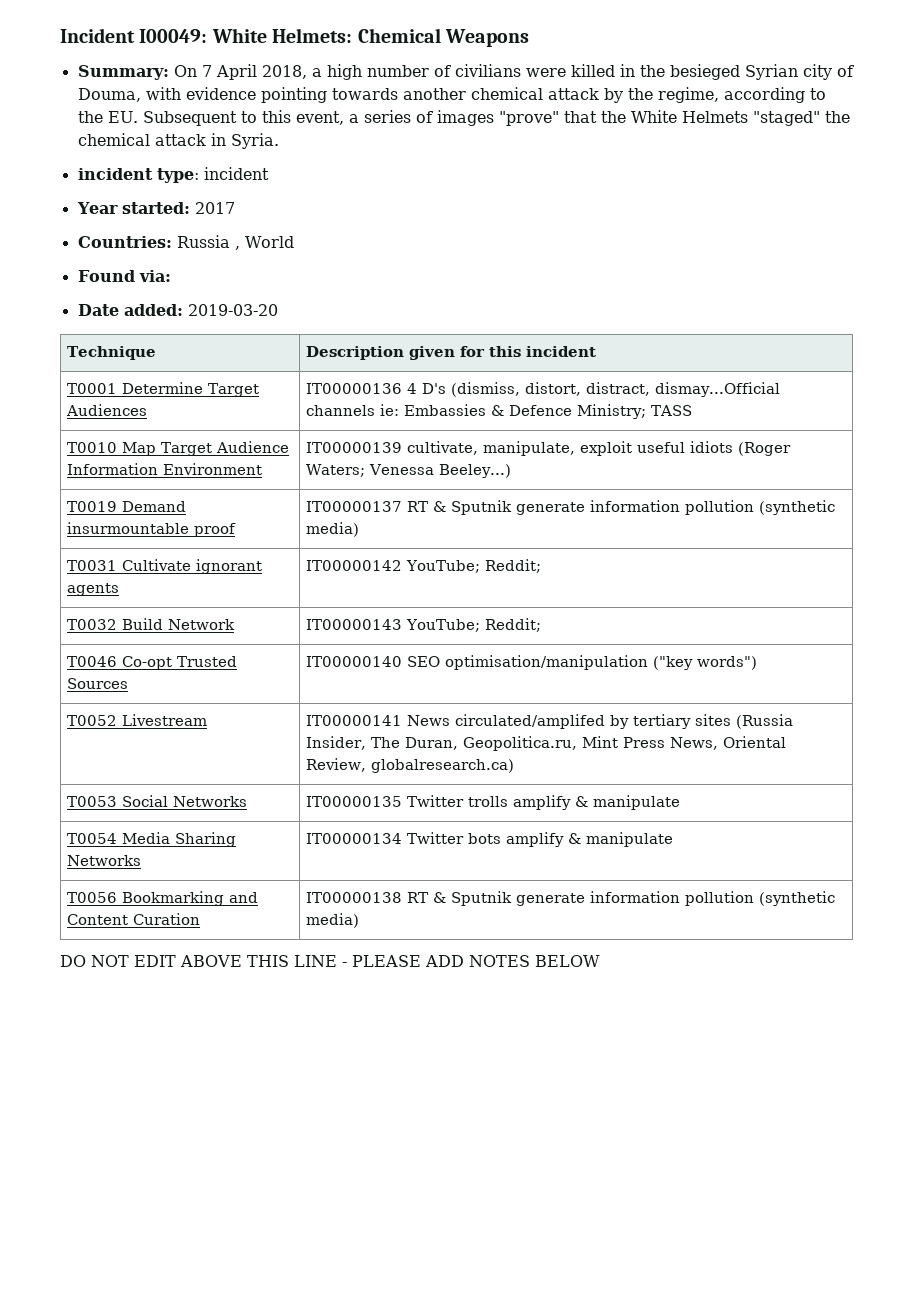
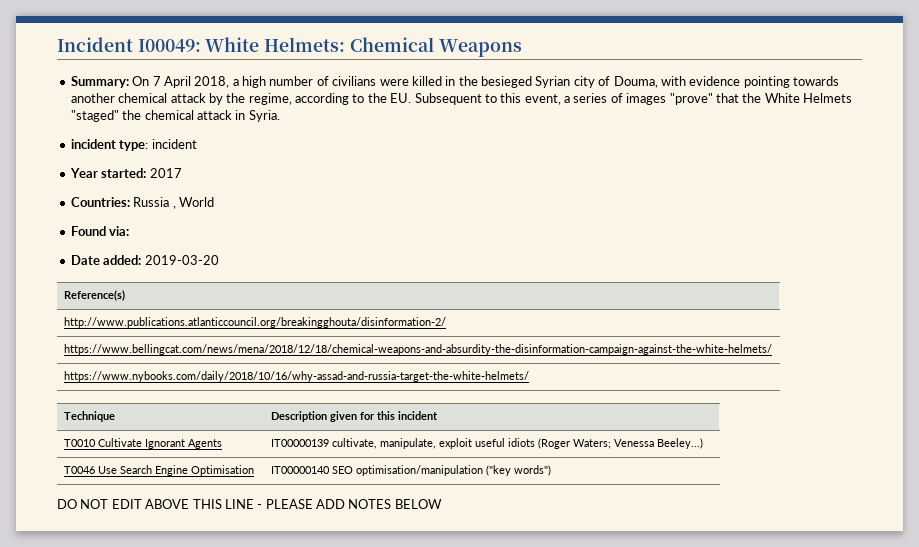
(278, 310) none -> [63,290,125,301] [63,317,446,328] [63,344,772,355] [63,371,529,382] // Reference(s) // http://www.publications.atlanticcouncil.org/breakingghouta/disinformation-2/ // https://www.bellingcat.com/news/mena/2018/12/18/chemical-weapons-and-absurdity-the-disinformation-campaign-against-the-white-helmets/ // https://www.nybooks.com/daily/2018/10/16/why-assad-and-russia-target-the-white-helmets/
[66,382,259,397] [65,404,147,416] [305,382,780,397] [305,404,692,419] [66,441,289,456] [66,463,262,475] T0001 Determine Target Audiences | IT00000136 4 D's (dismiss, distort, distract, dismay...Official channels ie: Embassies & Defence Ministry; TASS // T0010 Map Target Audience Information Environment -> [63,438,222,449] T0010 Cultivate Ignorant Agents
[66,501,186,512] [66,522,236,537] [305,500,835,515] [305,522,359,537] [66,559,262,574] [66,583,119,596] [305,559,541,573] [66,618,235,630] [305,618,541,632] [66,656,237,670] [66,678,128,689] T0019 Demand insurmountable proof | IT00000137 RT & Sputnik generate information pollution (synthetic media) // T0031 Cultivate ignorant agents | IT00000142 YouTube; Reddit; // T0032 Build Network | IT00000143 YouTube; Reddit; // T0046 Co-opt Trusted Sources -> [63,465,254,476] T0046 Use Search Engine Optimisation
[66,714,207,726] [305,714,793,729] [305,736,786,751] [305,758,514,773] [66,795,247,807] [305,795,680,810] [66,832,236,847] [66,855,141,866] [305,832,673,847] [66,891,258,906] [66,913,200,925] [305,891,835,906] [305,913,359,928] // T0052 Livestream | IT00000141 News circulated/amplifed by tertiary sites (Russia Insider, The Duran, Geopolitica.ru, Mint Press News, Oriental Review, globalresearch.ca) // T0053 Social Networks | IT00000135 Twitter trolls amplify & manipulate // T0054 Media Sharing Networks | IT00000134 Twitter bots amplify & manipulate // T0056 Bookmarking and Content Curation | IT00000138 RT & Sputnik generate information pollution (synthetic media) -> (551, 470) none

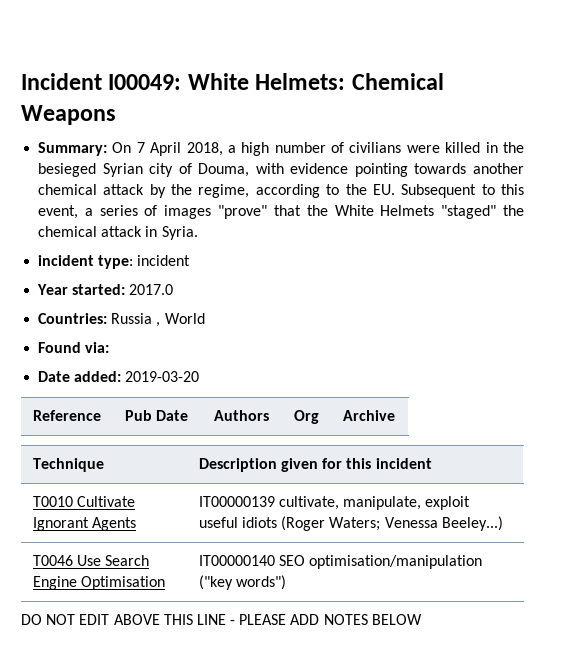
[149,168,182,178] 2017 -> [129,284,174,295] 2017.0
[63,290,125,301] [63,317,446,328] [63,344,772,355] [63,371,529,382] Reference(s) // http://www.publications.atlanticcouncil.org/breakingghouta/disinformation-2/ // https://www.bellingcat.com/news/mena/2018/12/18/chemical-weapons-and-absurdity-the-disinformation-campaign-against-the-white-helmets/ // https://www.nybooks.com/daily/2018/10/16/why-assad-and-russia-target-the-white-helmets/ -> [32,410,101,421] [124,410,188,421] [213,410,269,421] [293,410,319,424] [342,410,395,421] Reference | Pub Date | Authors | Org | Archive

